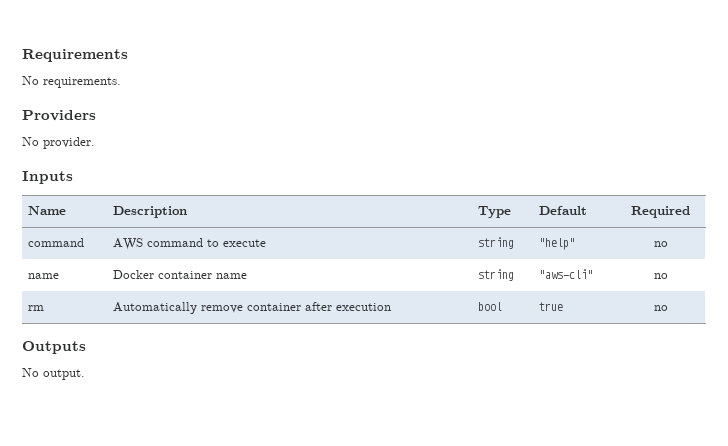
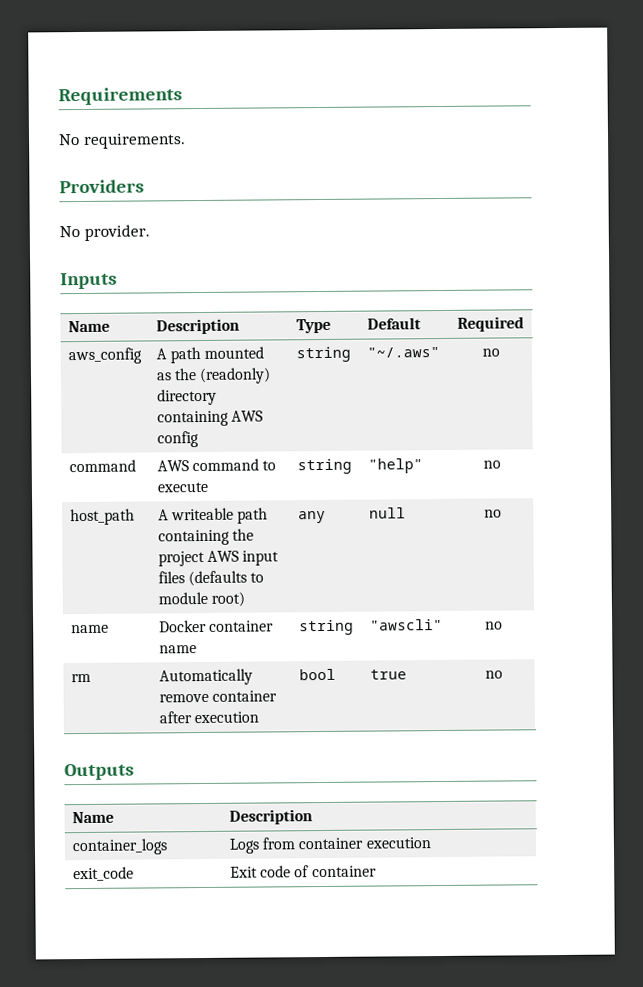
(690, 212) none -> [67,347,142,365] [155,346,265,364] [155,367,272,385] [156,388,217,406] [156,410,264,427] [156,431,199,448] [295,346,351,363] [366,347,440,358] [481,348,500,357] // aws_config | A path mounted as the (readonly) directory containing AWS config | string | "~/.aws" | no
(668, 244) none -> [69,508,135,526] [157,507,269,524] [157,528,255,546] [157,550,280,567] [157,570,265,587] [157,591,246,607] [297,510,326,524] [368,507,406,519] [483,509,502,518] // host_path | A writeable path containing the project AWS input files (defaults to module root) | any | null | no
[538,269,593,279] "aws-cli" -> [369,618,443,631] "awscli"
[22,368,85,380] // No output. -> [71,811,114,824] [228,809,313,825] [71,838,168,856] [228,837,431,854] [72,866,134,882] [229,865,377,878] // Name | Description // container_logs | Logs from container execution // exit_code | Exit code of container

